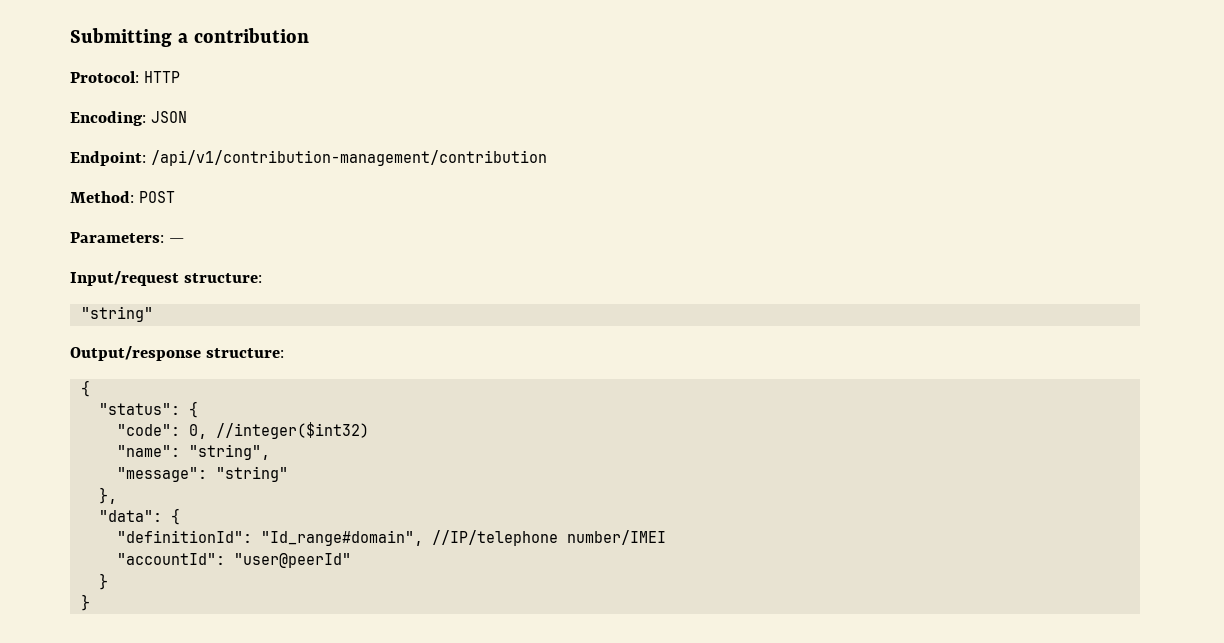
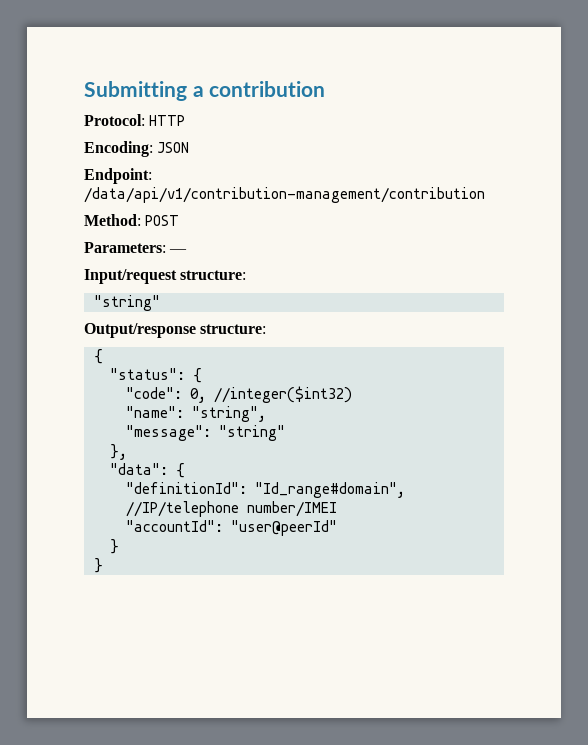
[150,150,547,166] /api/v1/contribution-management/contribution -> [84,187,485,203] /data/api/v1/contribution-management/contribution

